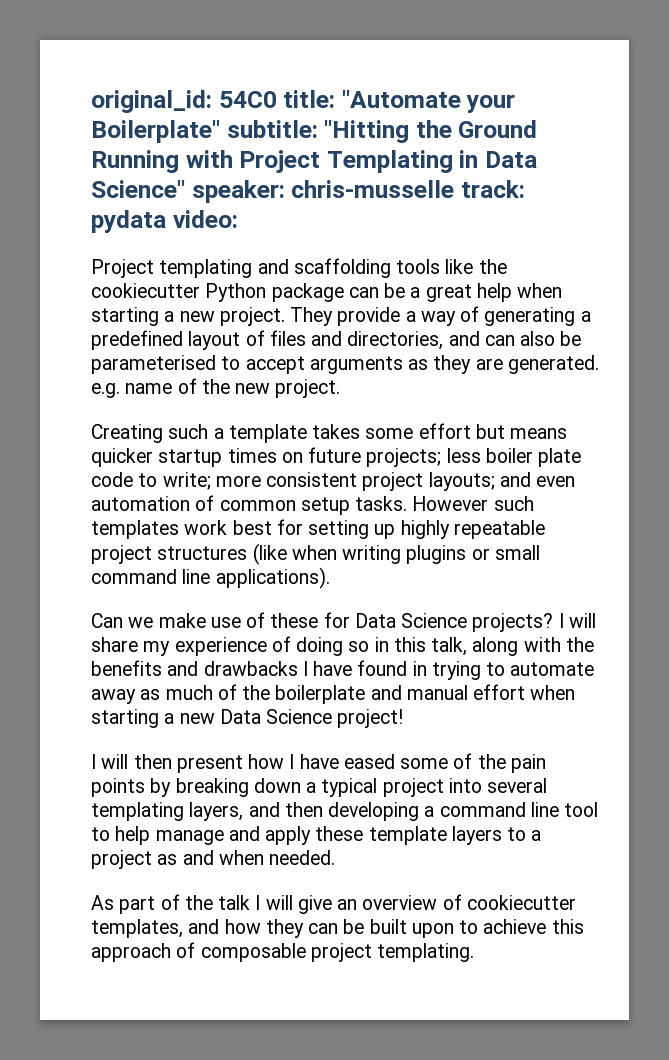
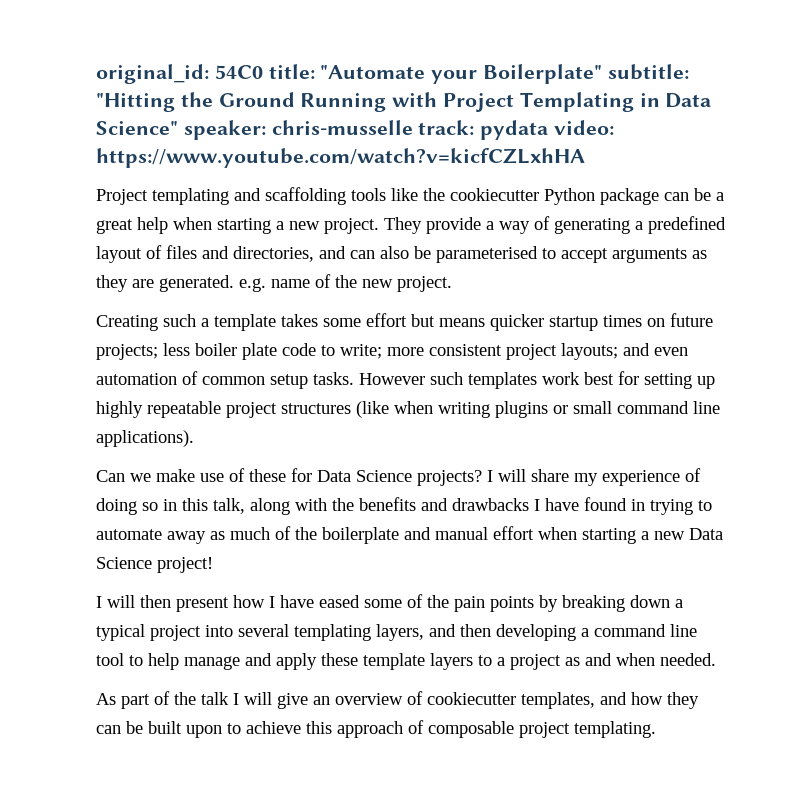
(238, 219) none -> [96,148,585,168] https://www.youtube.com/watch?v=kicfCZLxhHA

